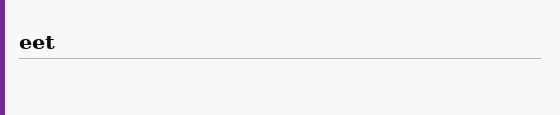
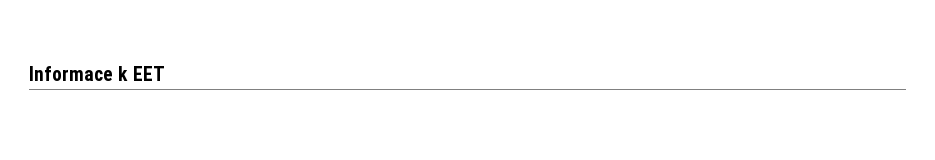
[19,36,55,49] eet -> [29,66,165,81] Informace k EET

